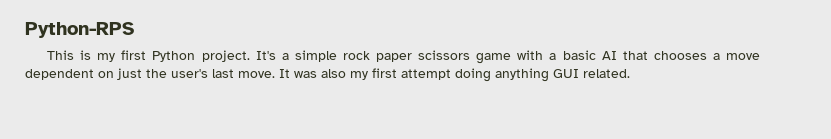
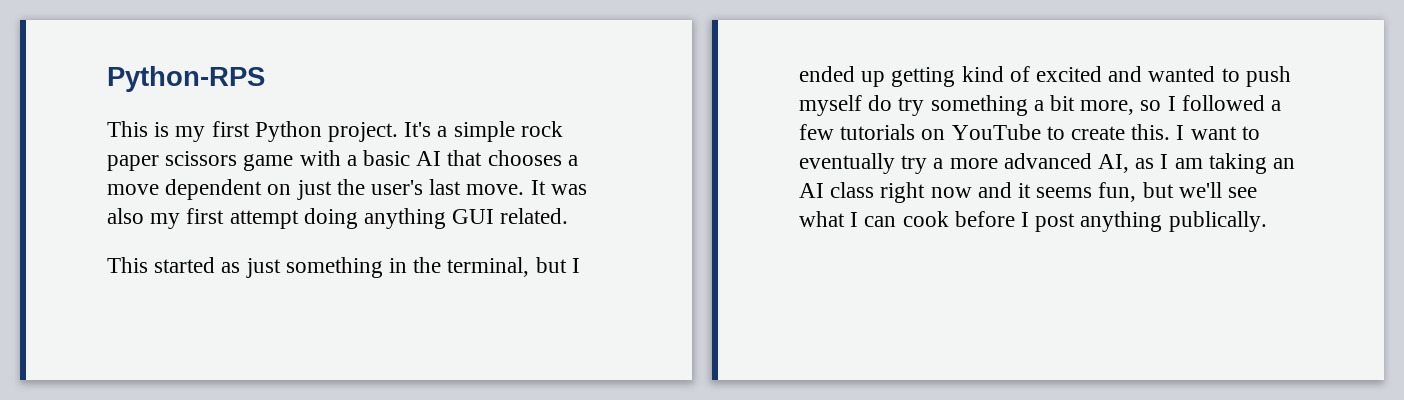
(630, 73) none -> [107,257,580,278] [799,66,1291,87] [799,95,1282,116] [799,124,1260,140] [799,153,1296,174] [799,182,1258,203] [799,211,1267,232] // This started as just something in the terminal, but I ended up getting kind of excited and wanted to push myself do try something a bit more, so I followed a few tutorials on YouTube to create this. I want to eventually try a more advanced AI, as I am taking an AI class right now and it seems fun, but we'll see what I can cook before I post anything publically.

